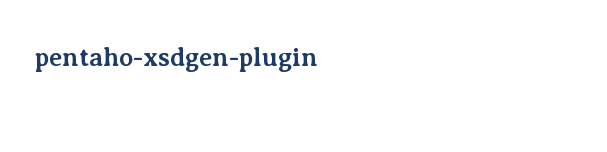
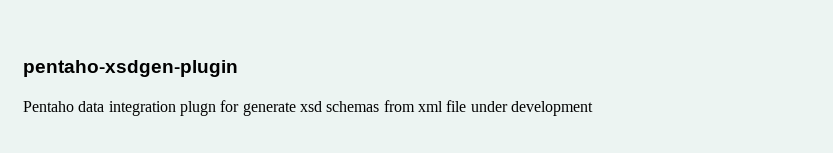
(318, 59) none -> [23,100,593,116] // Pentaho data integration plugn for generate xsd schemas from xml file under development

